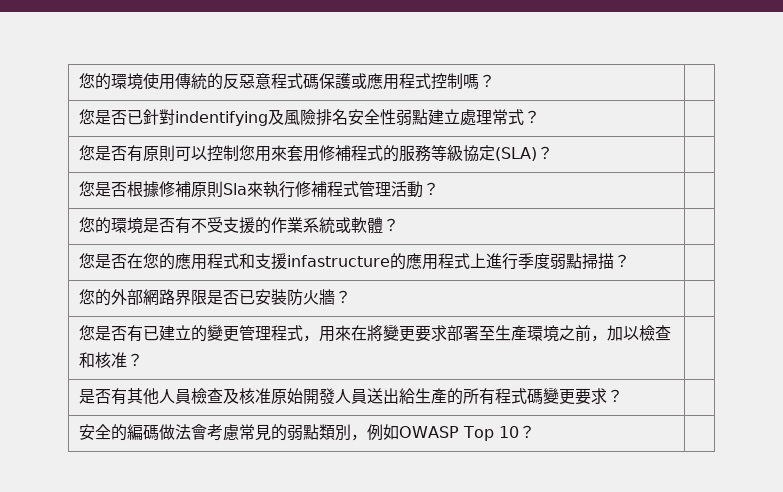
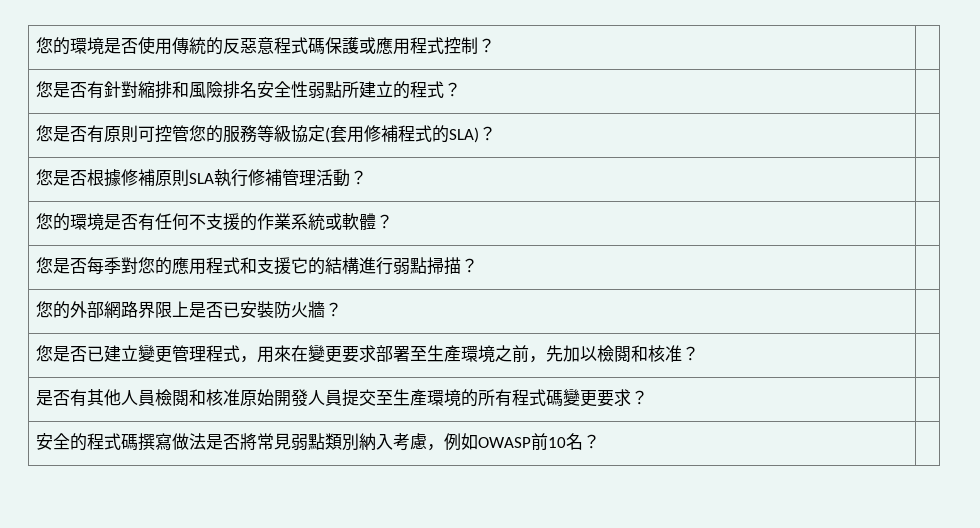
[78,73,143,90] 您的環境 -> [35,37,138,55] 您的環境是否
[462,74,495,90] [78,109,284,126] 嗎？ | // 您是否已針對indentifying及 -> [477,38,495,53] [35,81,189,99] ？ | // 您是否有針對縮排和
[427,109,508,126] 建立處理常 -> [341,81,427,99] 所建立的程
[190,145,537,162] 以控制您用來套用修補程式的服務等級協定(SLA) -> [154,125,479,143] 控管您的服務等級協定(套用修補程式的SLA)
[222,181,263,197] Sla來 -> [188,173,214,184] SLA
[326,181,359,197] 程式 -> (282, 177) none
[190,217,223,233] 不受 -> [154,213,206,230] 任何不
[126,253,143,269] 在 -> [86,257,138,274] 每季對
[286,253,550,270] infastructure的應用程式上進行季度 -> [290,257,393,275] 它的結構進行
(207, 297) none -> [171,301,189,317] 上
[126,325,207,342] 有已建立的 -> [86,345,138,362] 已建立
[366,325,383,341] 將 -> (308, 353) none
[606,325,671,341] 加以檢查 -> [545,345,631,362] 先加以檢閱
[206,388,239,404] 查及 -> [171,389,206,406] 閱和
[366,388,447,404] 送出給生產 -> [341,389,461,407] 提交至生產環境
[126,424,351,441] 編碼做法會考慮常見的弱點類別 -> [86,433,427,451] 程式碼撰寫做法是否將常見弱點類別納入考慮
[462,426,519,441] Top 10 -> [530,433,583,451] 前10名

